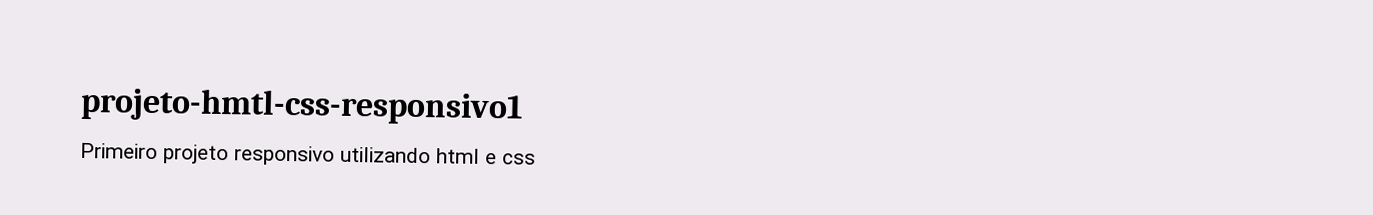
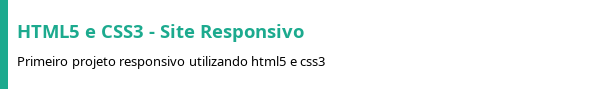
[80,86,524,126] projeto-hmtl-css-responsivo1 -> [17,24,304,42] HTML5 e CSS3 - Site Responsivo
[436,148,536,165] html e css -> [251,56,326,66] html5 e css3

